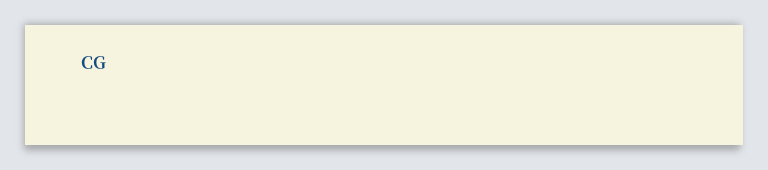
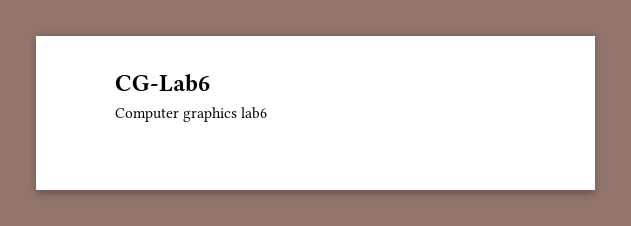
[81,56,106,69] CG -> [115,74,210,92] [115,107,268,122] CG-Lab6 // Computer graphics lab6

